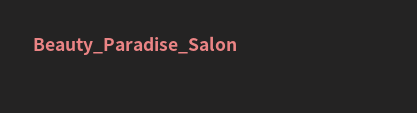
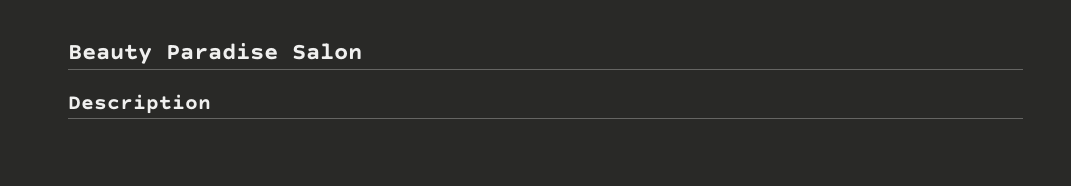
[33,36,237,55] Beauty_Paradise_Salon -> [68,43,362,64] [68,94,211,114] Beauty Paradise Salon // Description

